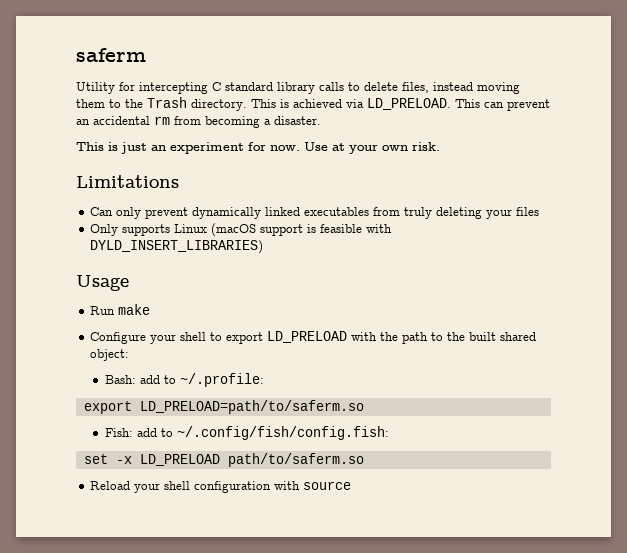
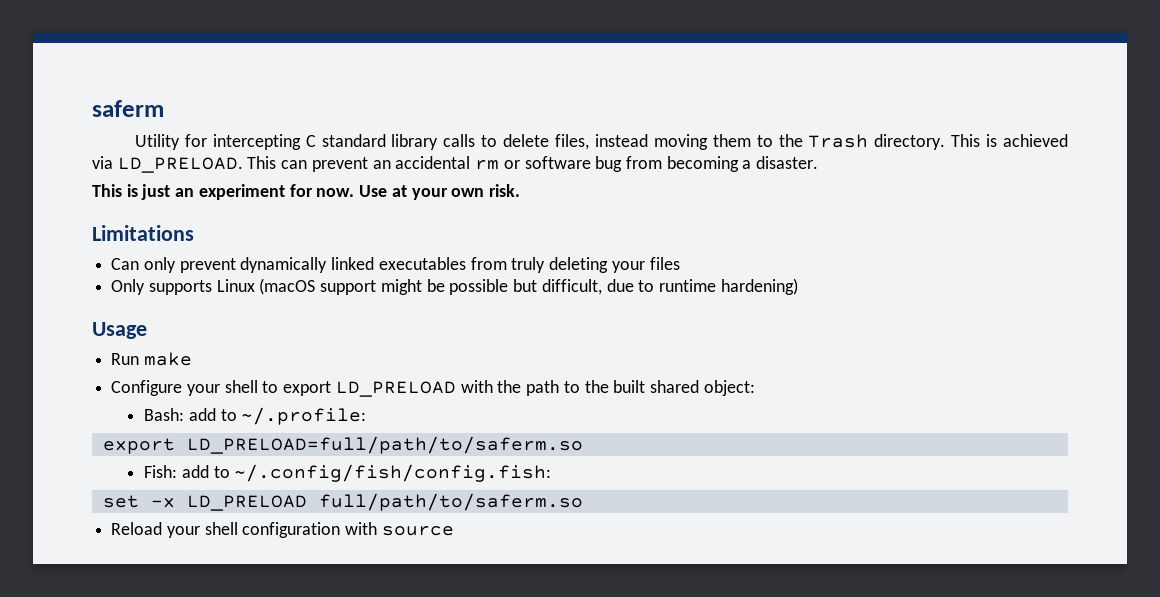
(170, 120) none -> [503,156,623,172] or software bug
[307,224,393,233] [90,240,264,254] is feasible with DYLD_INSERT_LIBRARIES) -> [380,278,798,295] might be possible but difficult, due to runtime hardening)
[139,400,364,414] LD_PRELOAD=path/to/saferm.so -> [186,436,583,454] LD_PRELOAD=full/path/to/saferm.so
[227,453,364,467] path/to/saferm.so -> [318,493,583,511] full/path/to/saferm.so

